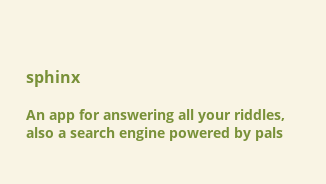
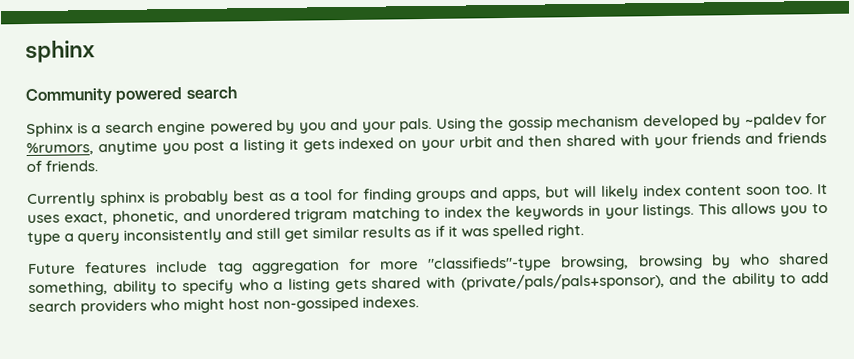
[26,109,285,123] [26,127,54,138] An app for answering all your riddles, also -> [25,86,237,106] [26,122,88,138] Community powered search // Sphinx is
[255,127,283,141] pals -> [298,112,827,134] [26,131,827,156] [26,160,99,173] [27,183,828,208] [27,202,828,225] [27,224,584,246] [28,252,829,275] [28,271,829,297] [28,296,420,315] you and your pals. Using the gossip mechanism developed by ~paldev for %rumors, anytime you post a listing it gets indexed on your urbit and then shared with your friends and friends of friends. // Currently sphinx is probably best as a tool for finding groups and apps, but will likely index content soon too. It uses exact, phonetic, and unordered trigram matching to index the keywords in your listings. This allows you to type a query inconsistently and still get similar results as if it was spelled right. // Future features include tag aggregation for more "classifieds"-type browsing, browsing by who shared something, ability to specify who a listing gets shared with (private/pals/pals+sponsor), and the ability to add search providers who might host non-gossiped indexes.

